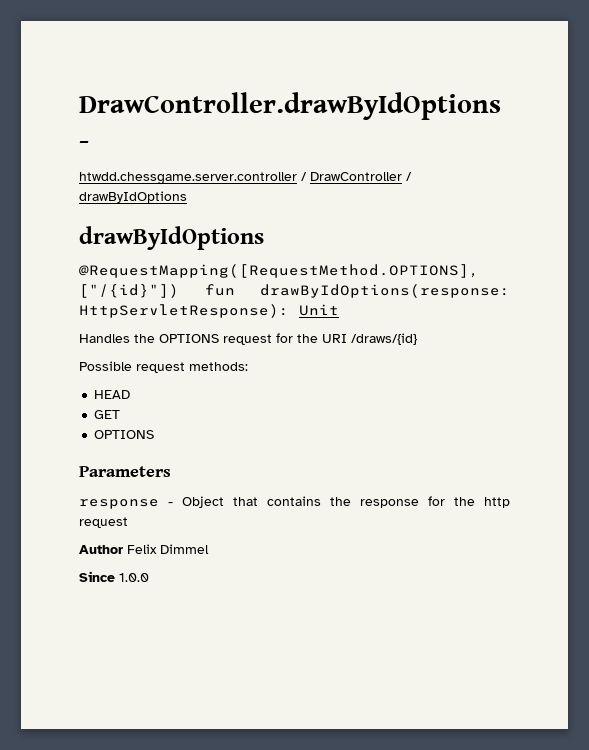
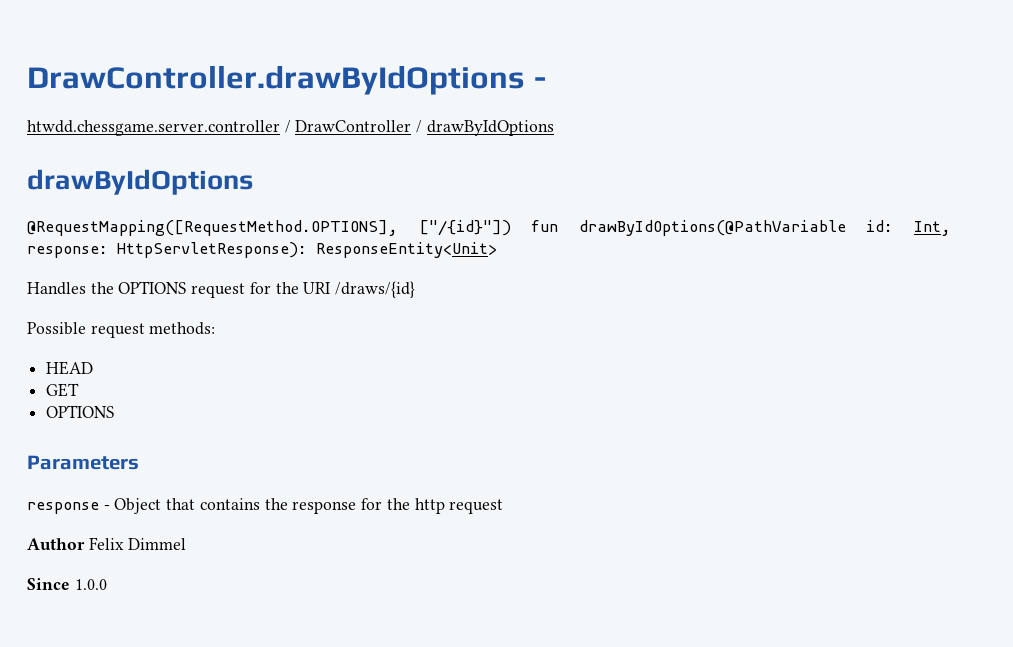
[260,284,510,298] [79,304,339,318] drawByIdOptions(response: HttpServletResponse): Unit -> [578,220,952,236] [27,242,497,258] drawByIdOptions(@PathVariable id: Int, response: HttpServletResponse): ResponseEntity<Unit>

